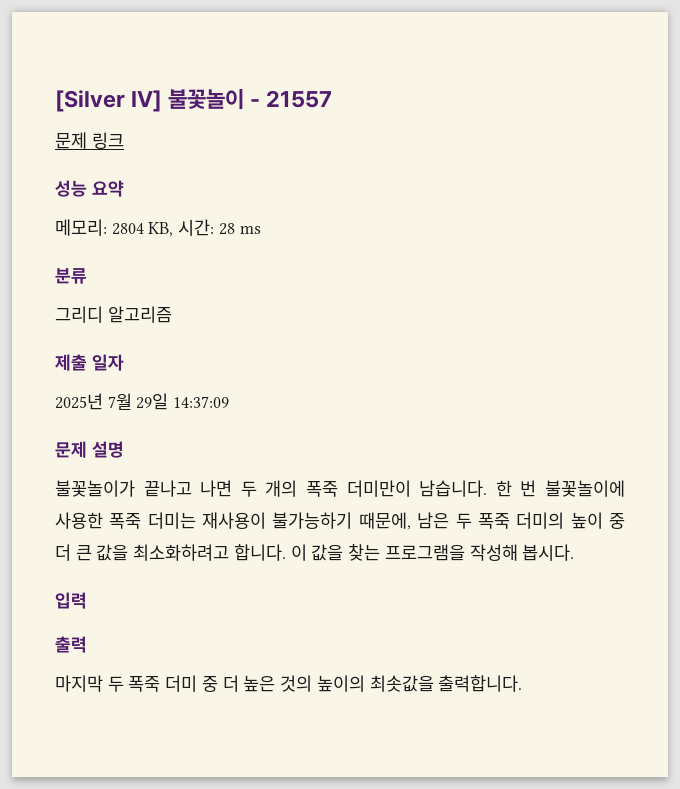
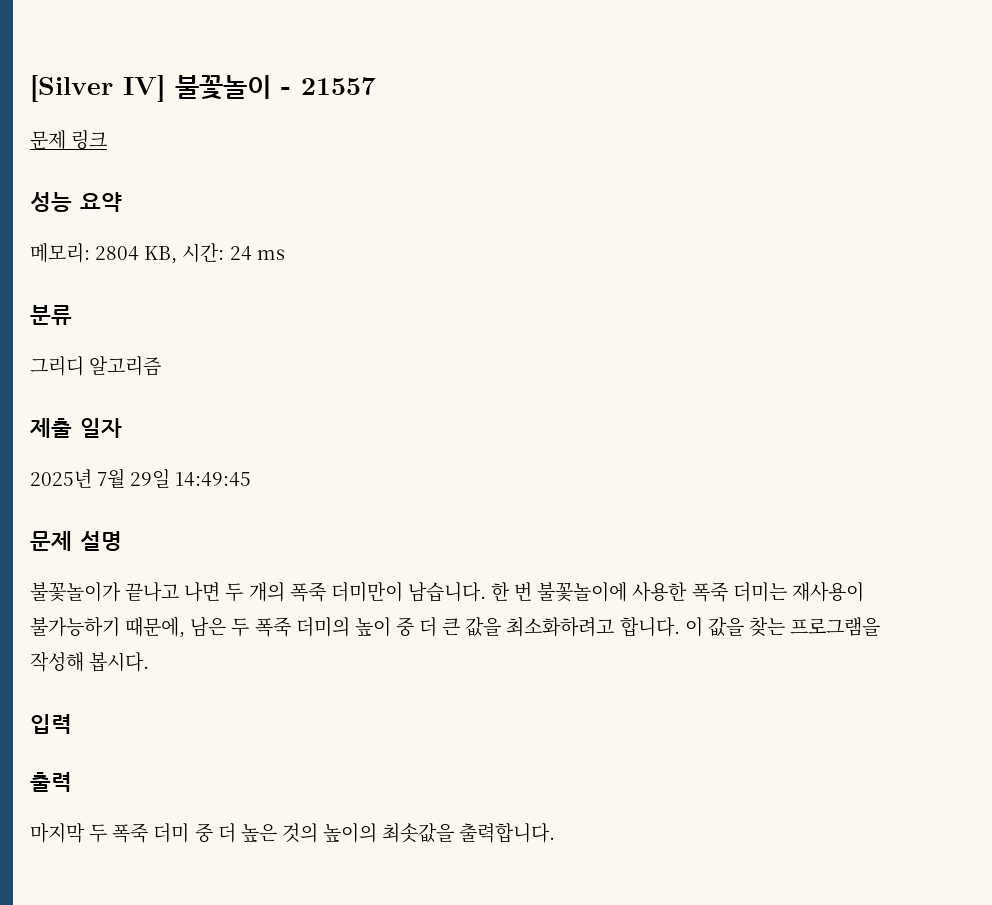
[218,223,235,235] 28 -> [229,246,252,261] 24
[173,396,230,408] 14:37:09 -> [175,472,252,487] 14:49:45

